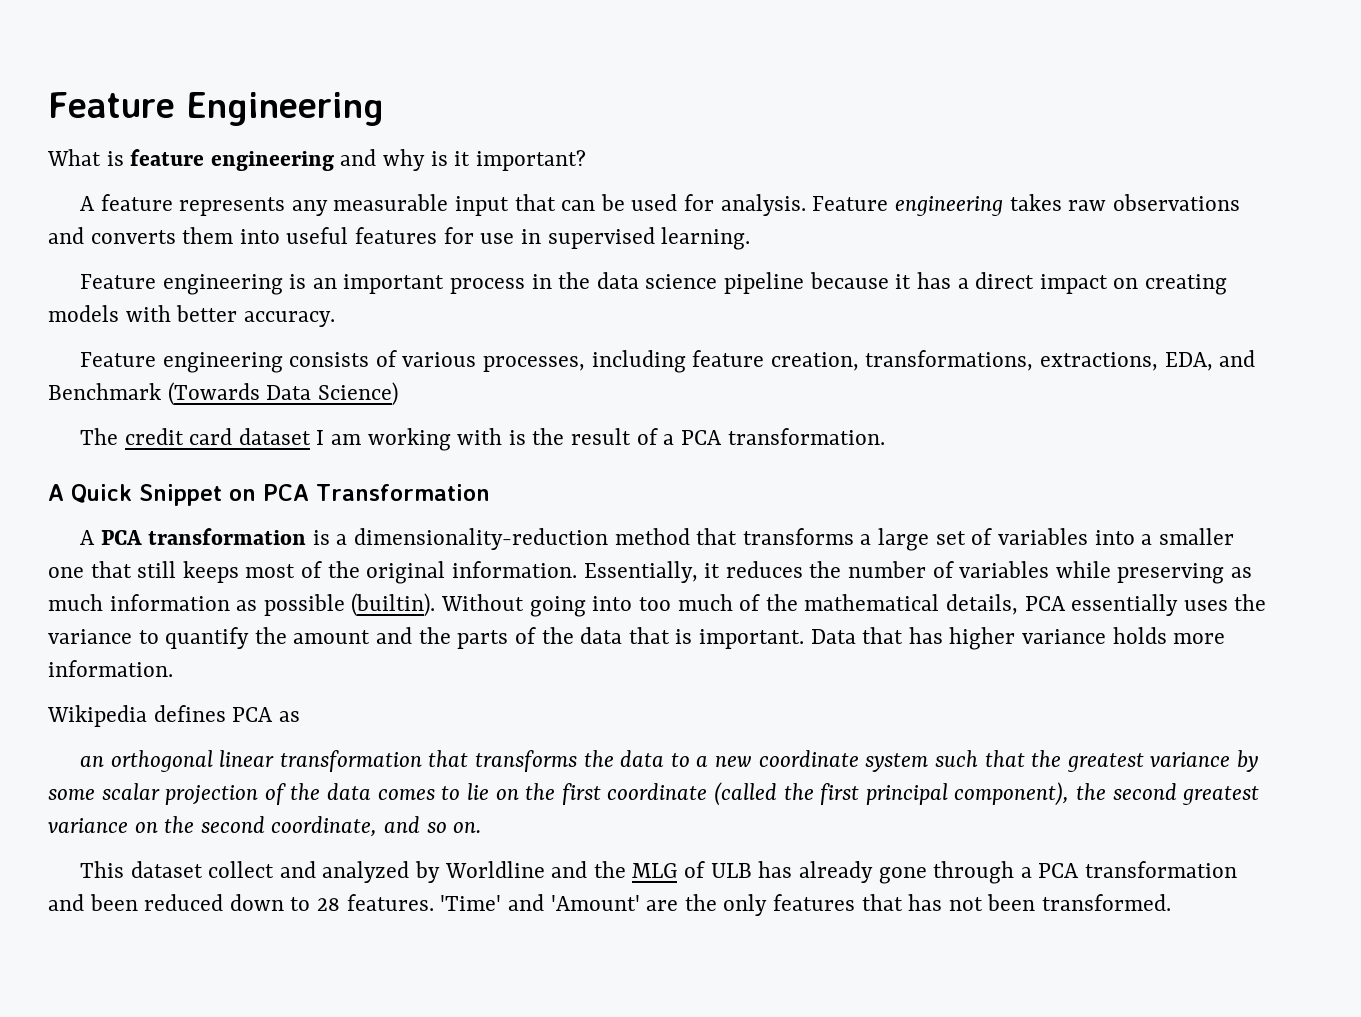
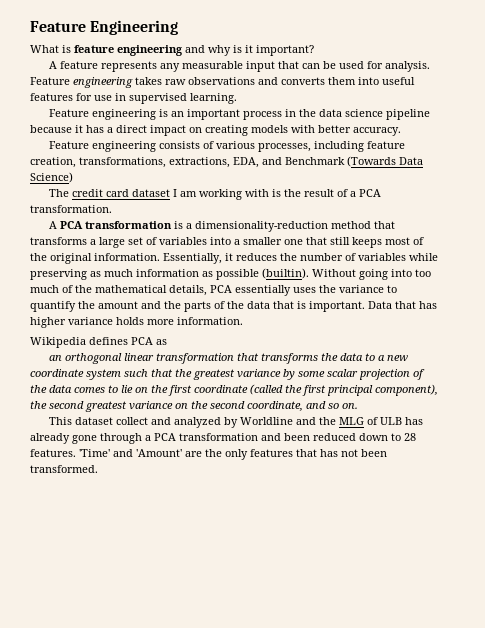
[48,484,490,506] // A Quick Snippet on PCA Transformation -> (112, 209) none

